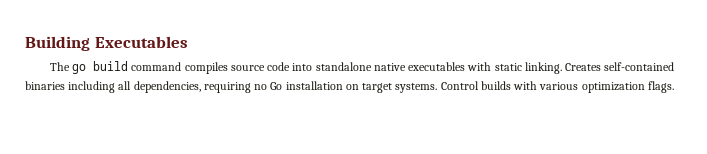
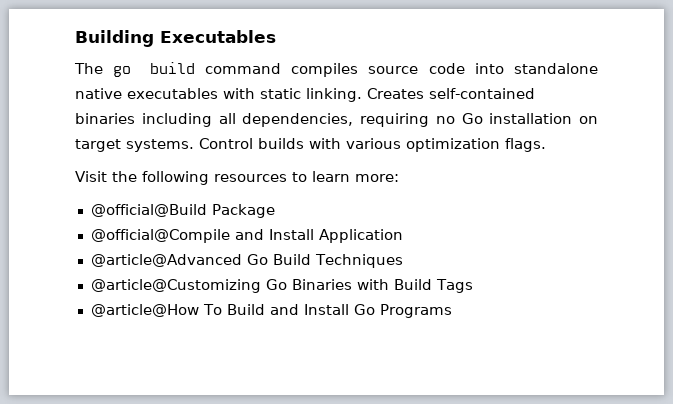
(674, 87) none -> [75,171,399,185] [90,204,275,218] [90,229,403,243] [90,254,403,268] [90,279,473,293] [90,304,452,318] // Visit the following resources to learn more: // @official@Build Package // @official@Compile and Install Application // @article@Advanced Go Build Techniques // @article@Customizing Go Binaries with Build Tags // @article@How To Build and Install Go Programs

